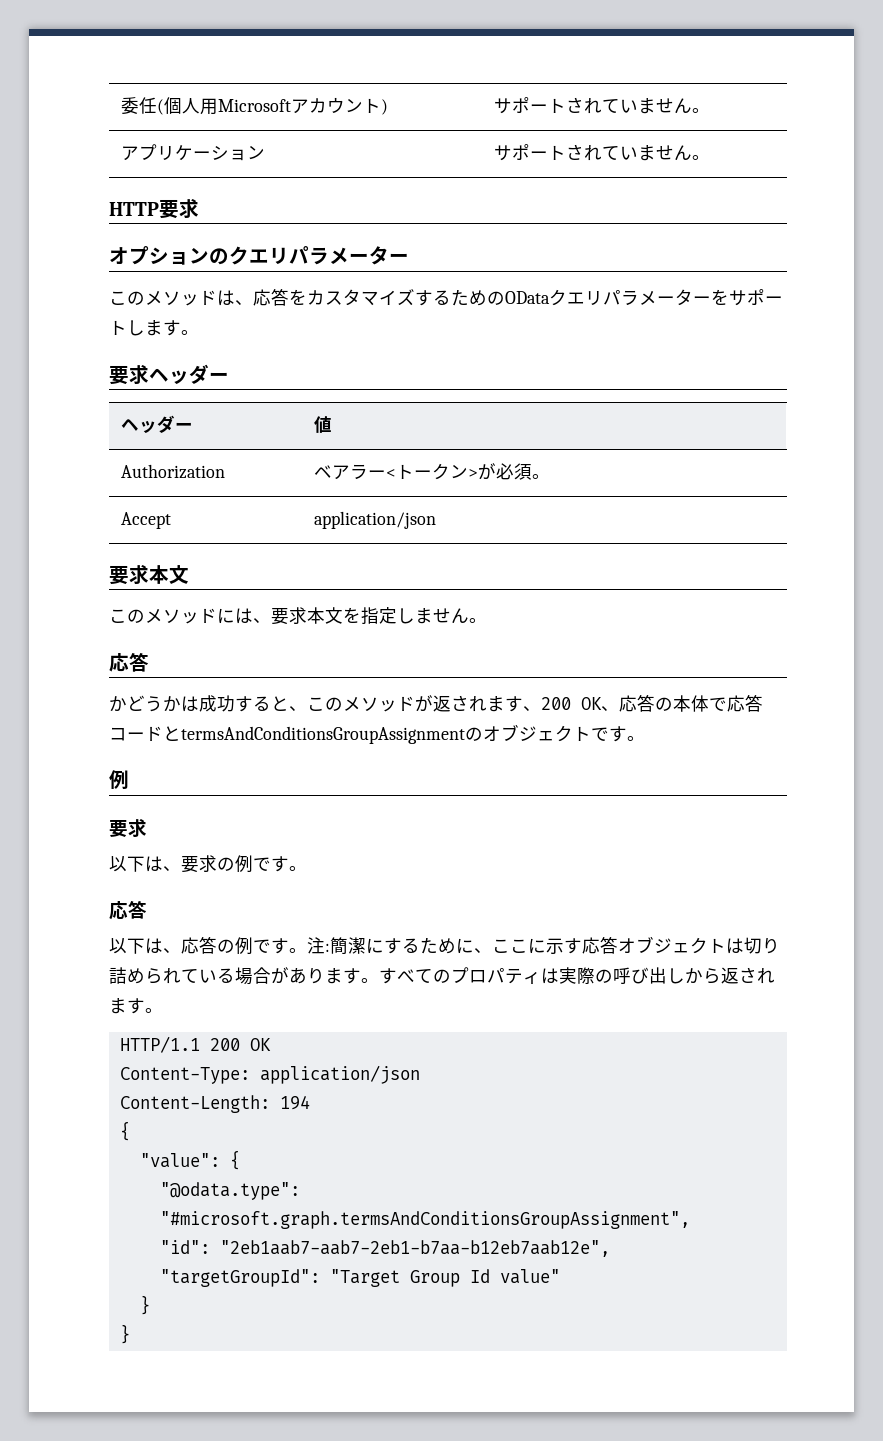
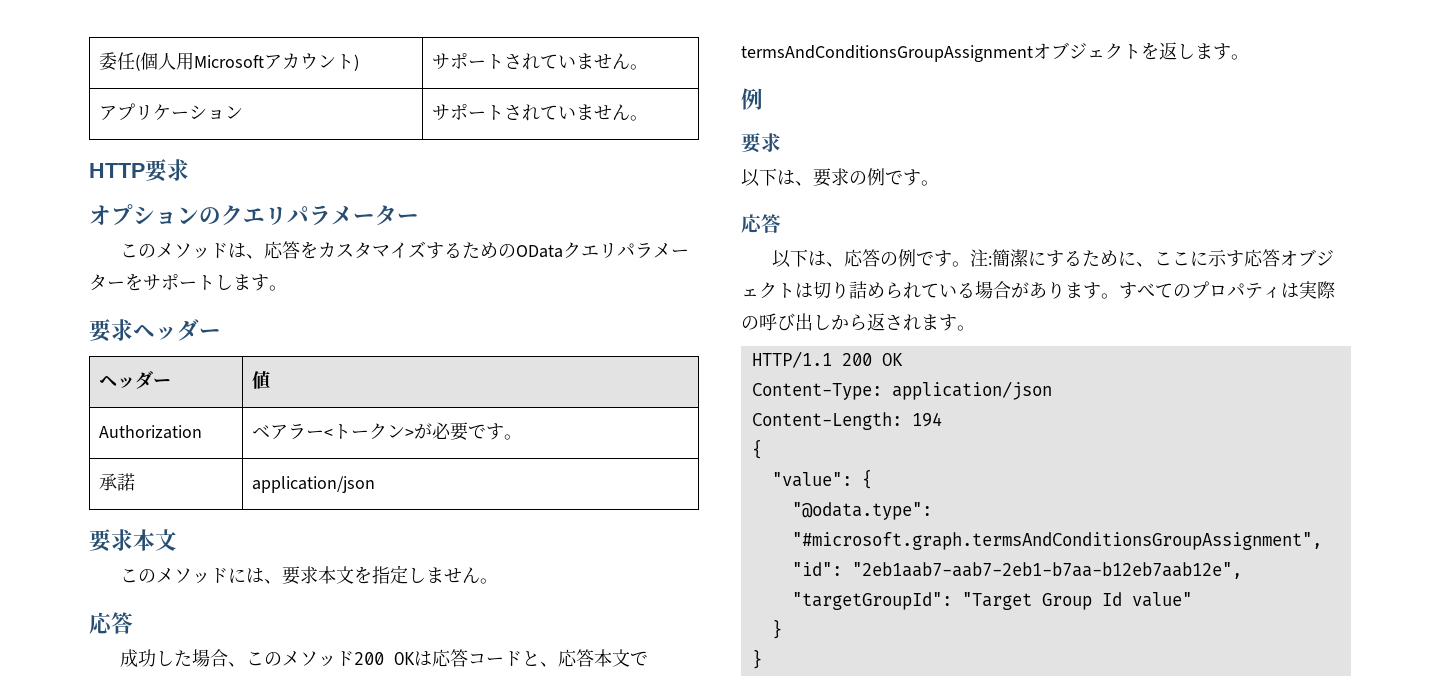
[514,463,551,480] [121,512,172,529] 須。 // Accept -> [449,422,522,441] [98,473,135,491] 要です。 // 承諾
[109,694,763,712] [109,724,609,744] かどうかは成功すると、このメソッドが返されます、200 OK、応答の本体で応答コードとtermsAndConditionsGroupAssignmentのオブジェクトで -> [120,649,649,667] [741,42,1213,62] 成功した場合、このメソッド200 OKは応答コードと、応答本文でtermsAndConditionsGroupAssignmentオブジェクトを返しま

